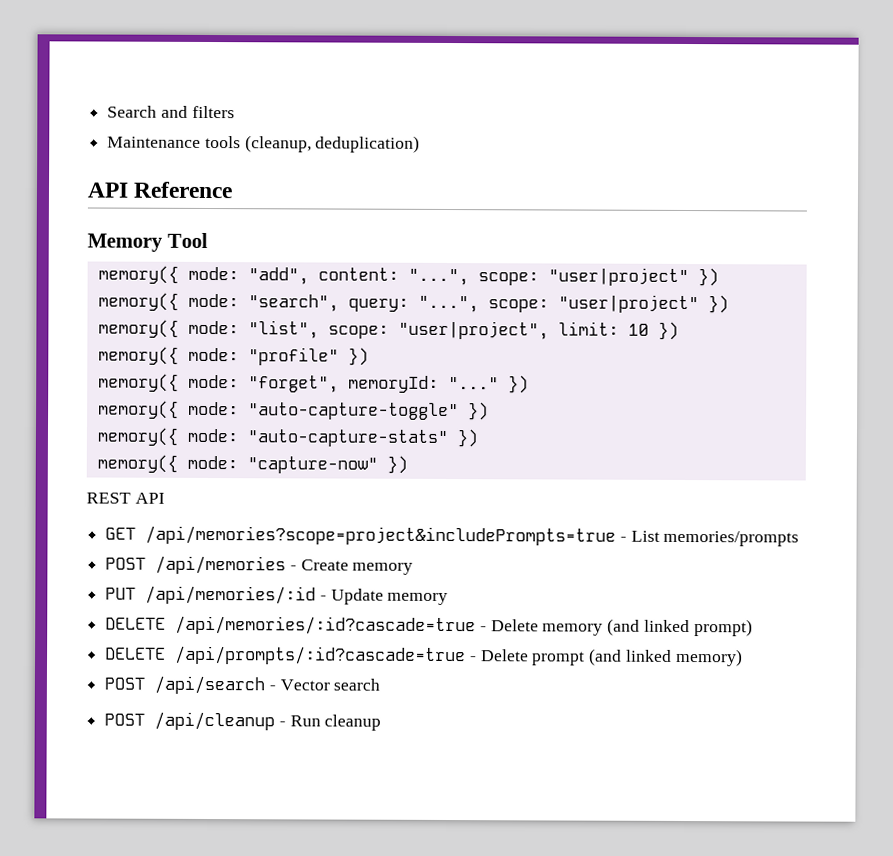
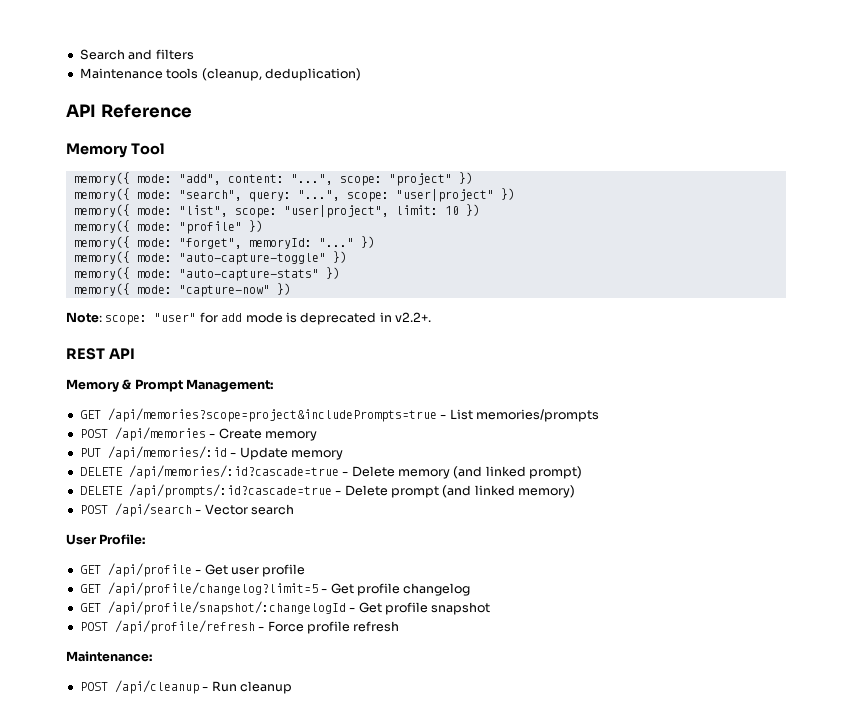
[547,267,689,287] "user|project" -> [388,173,452,186] "project"
[86,492,165,504] REST API -> [66,312,431,325] [66,348,135,360] [66,379,274,392] Note: scope: "user" for add mode is deprecated in v2.2+. // REST API // Memory & Prompt Management:
(381, 684) none -> [66,534,146,545] [79,563,306,577] [79,582,471,596] [79,601,491,615] [79,620,400,634] [66,651,152,662] // User Profile: // GET /api/profile - Get user profile // GET /api/profile/changelog?limit=5 - Get profile changelog // GET /api/profile/snapshot/:changelogId - Get profile snapshot // POST /api/profile/refresh - Force profile refresh // Maintenance:

